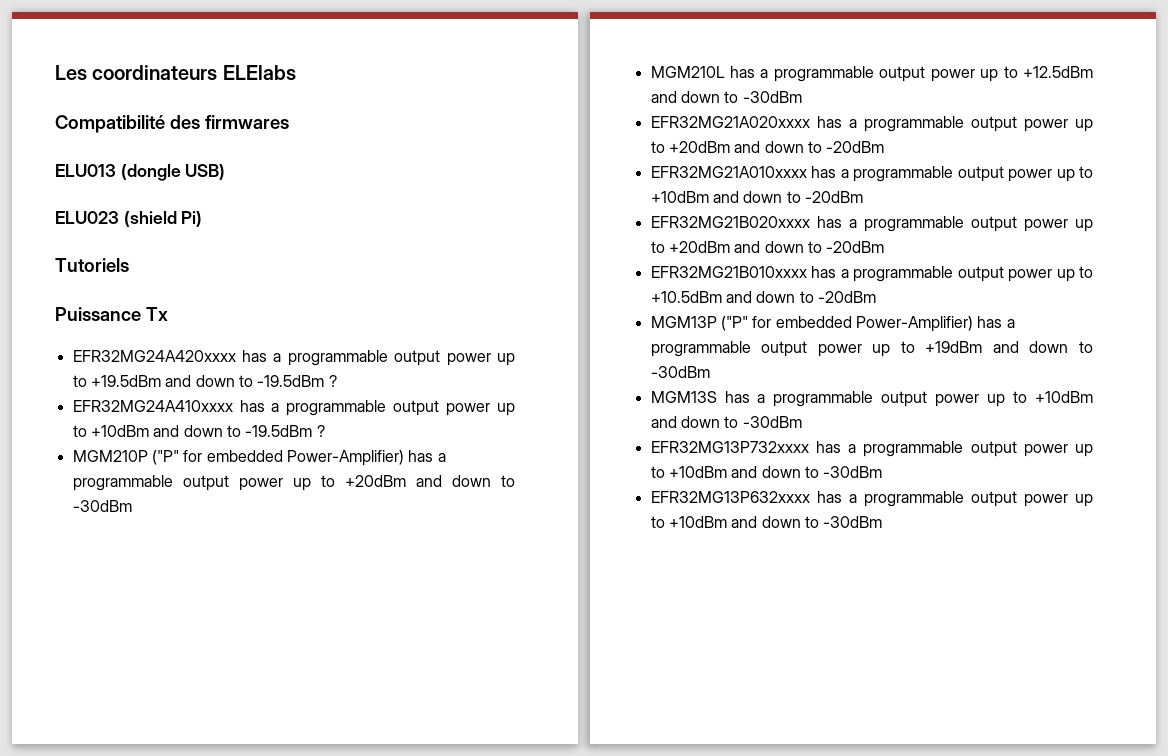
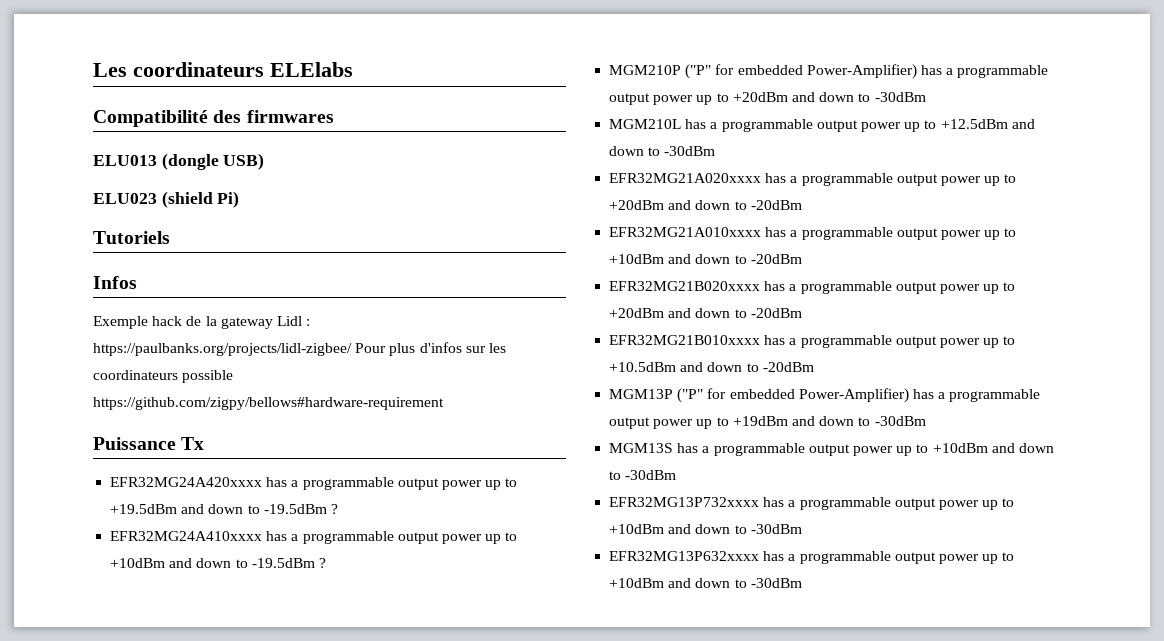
(129, 265) none -> [93,276,137,289] [93,316,311,329] [93,342,506,356] [93,370,234,383] [93,397,444,410] // Infos // Exemple hack de la gateway Lidl : https://paulbanks.org/projects/lidl-zigbee/ Pour plus d'infos sur les coordinateurs possible https://github.com/zigpy/bellows#hardware-requirement

